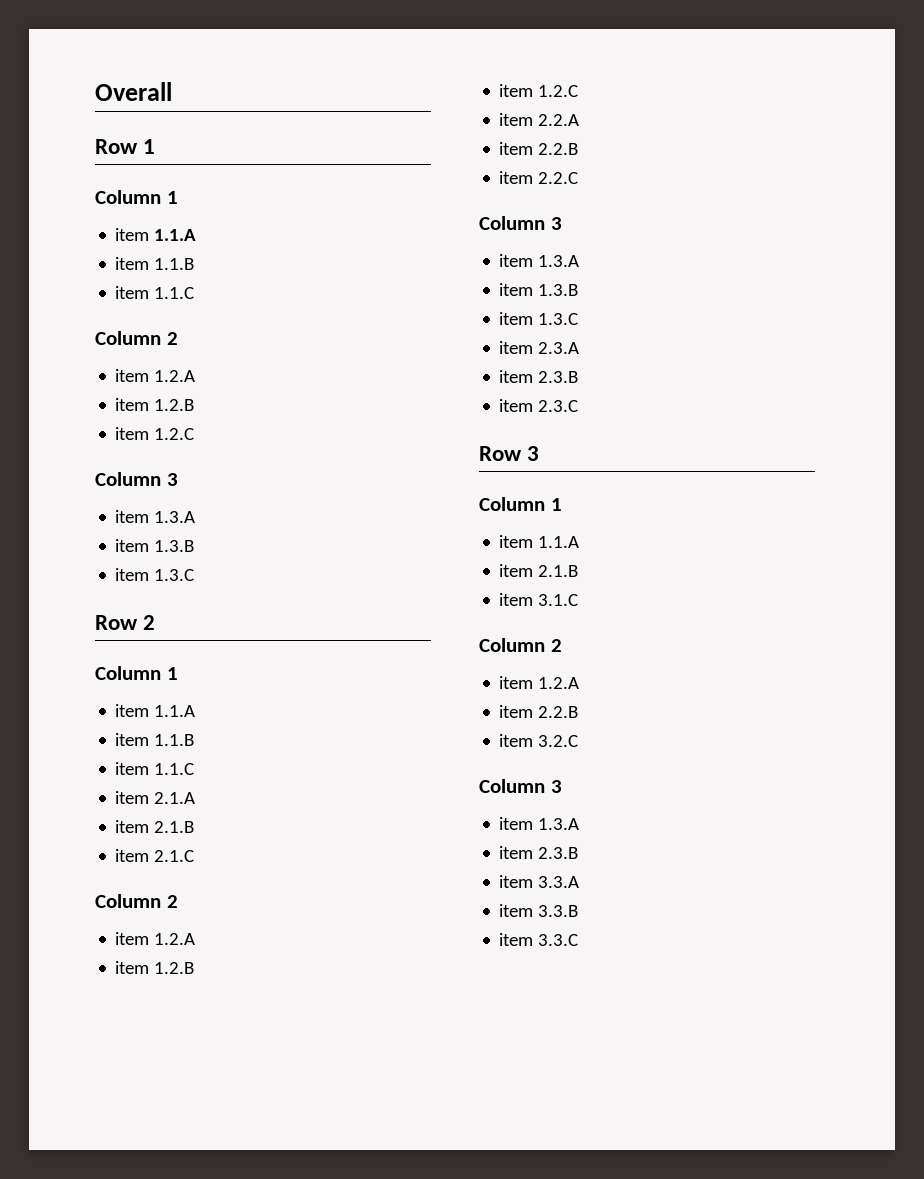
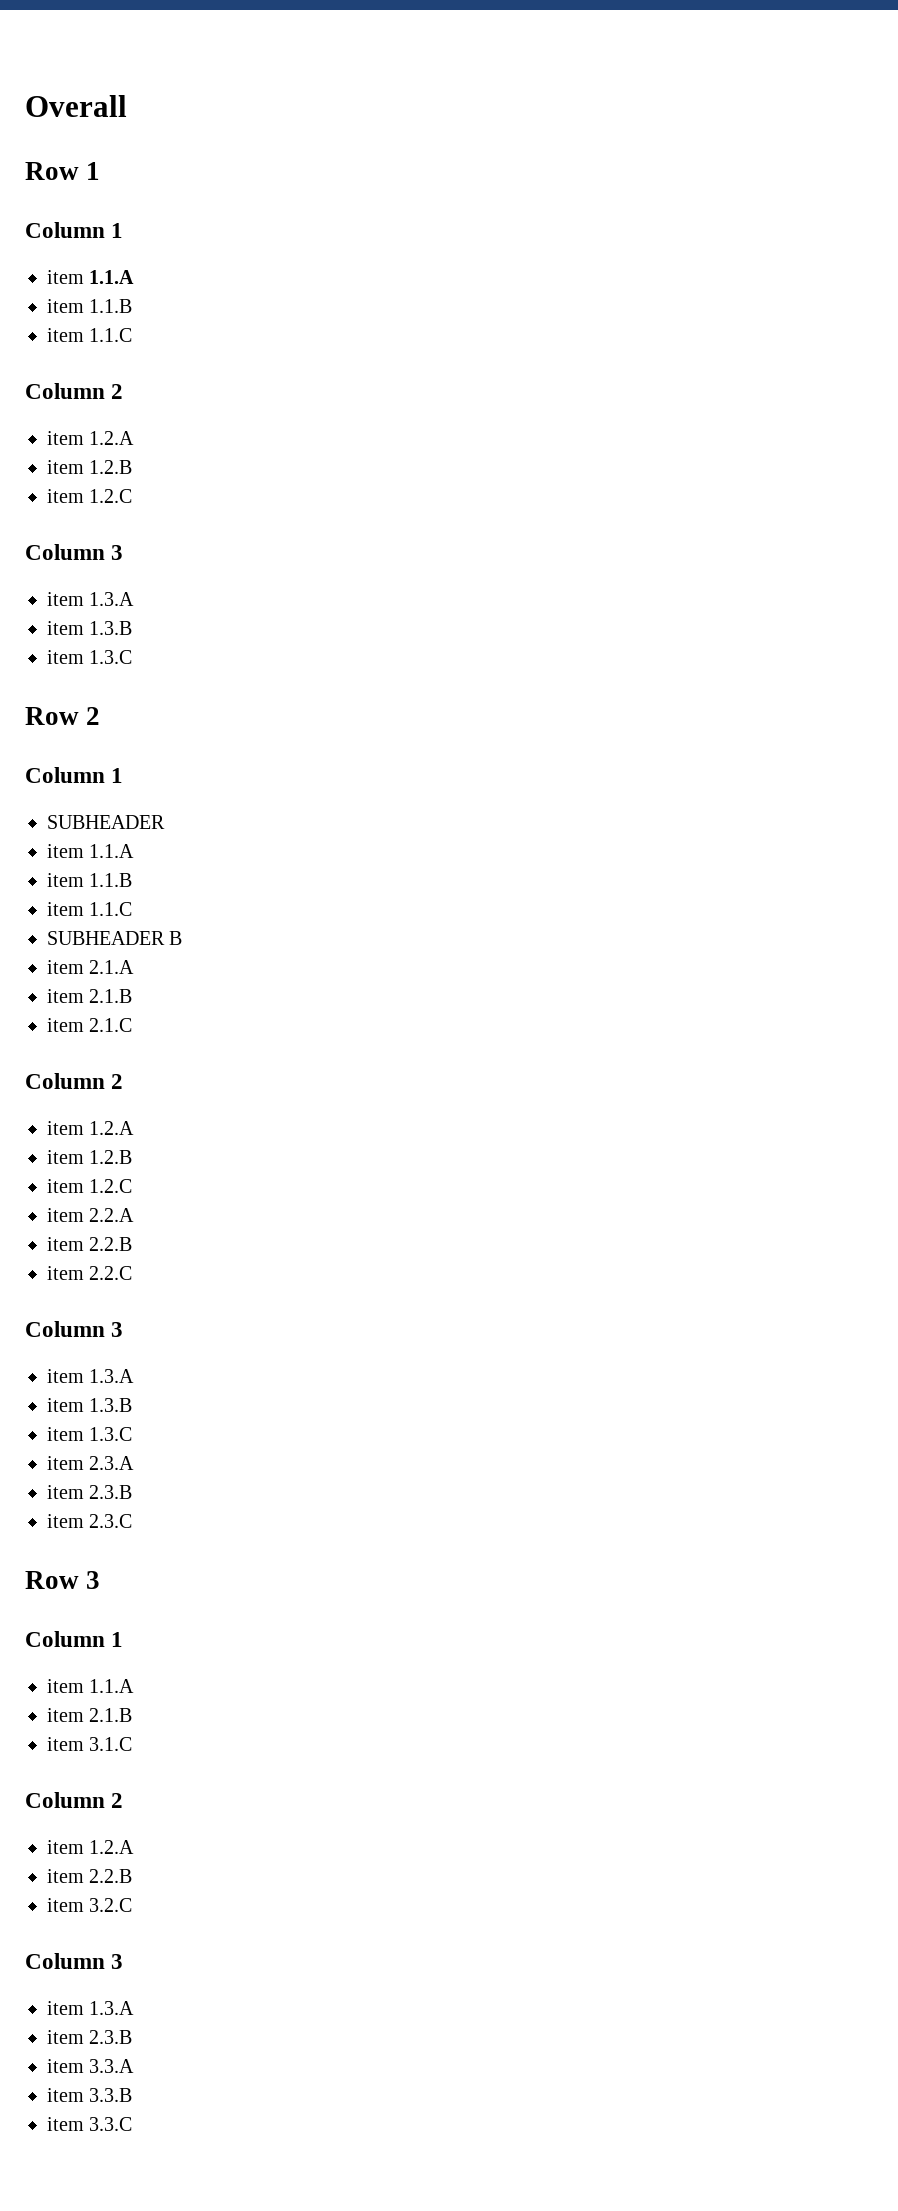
[115,704,196,717] [115,733,195,746] [115,762,195,775] // item 1.1.A // item 1.1.B // item 1.1.C -> [47,815,165,829] [47,844,135,858] [47,873,133,887] [47,902,133,916] [47,931,183,945] // SUBHEADER // item 1.1.A // item 1.1.B // item 1.1.C // SUBHEADER B

